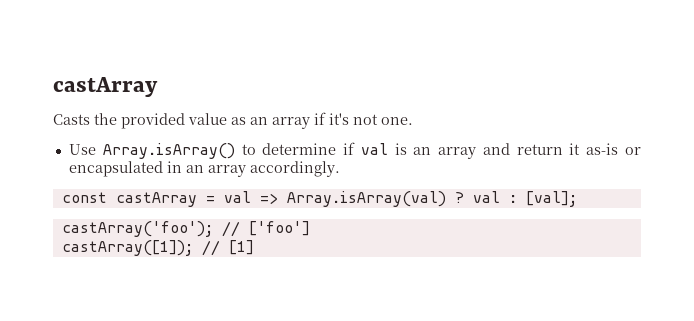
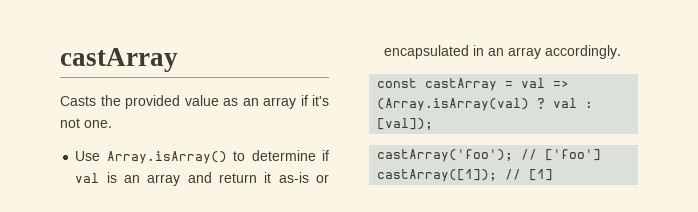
[286,191,446,207] Array.isArray(val) -> [377,98,530,111] (Array.isArray(val)
[525,191,577,207] [val]; -> [377,118,434,130] [val]);

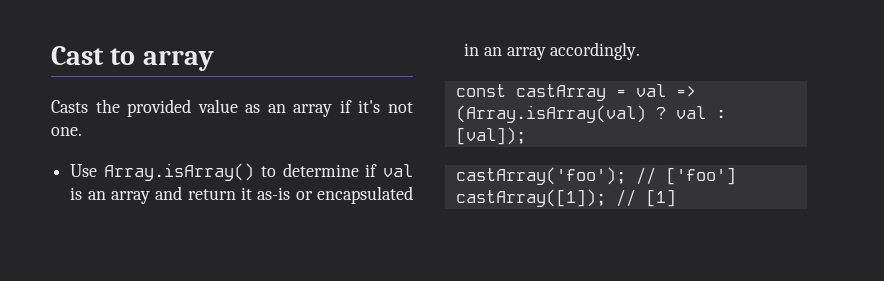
[60,48,178,72] castArray -> [51,46,214,71] Cast to array

